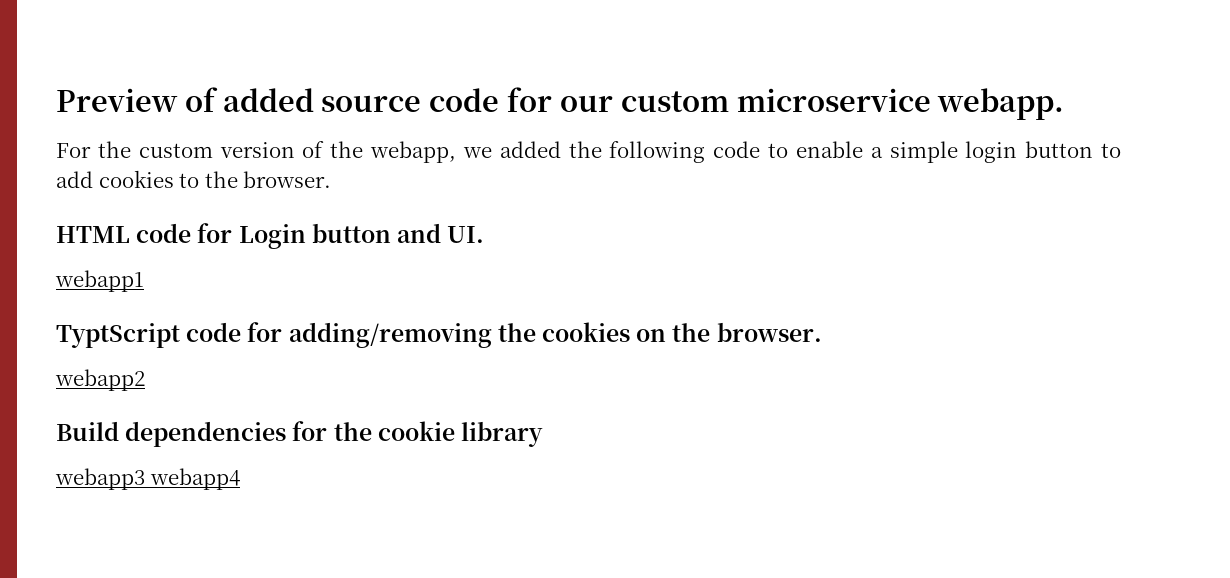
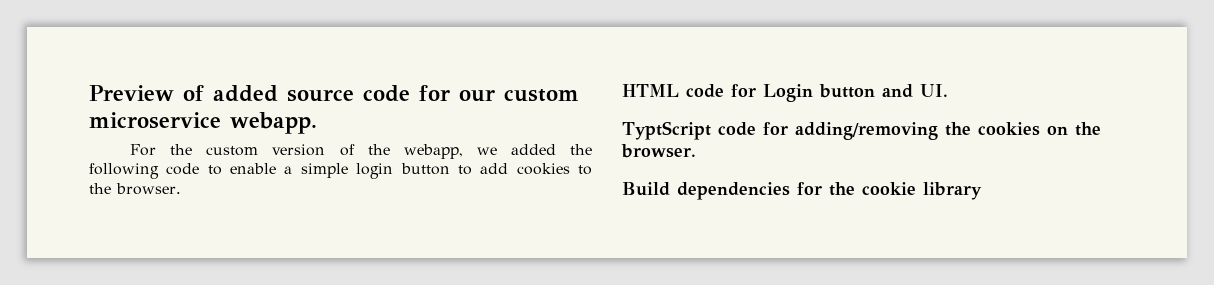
[55,270,144,292] // webapp1 -> (948, 90) none
[55,369,145,391] // webapp2 -> (696, 151) none
[55,468,240,490] // webapp3 webapp4 -> (982, 191) none

